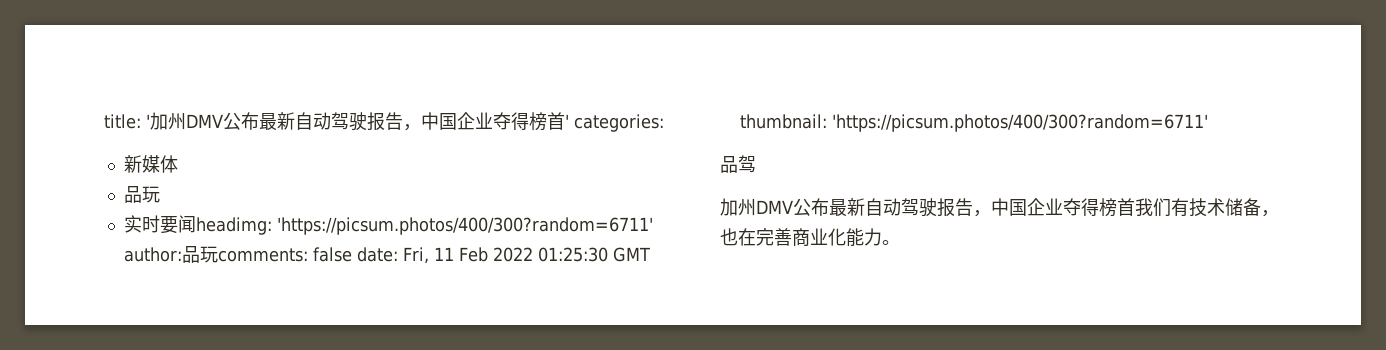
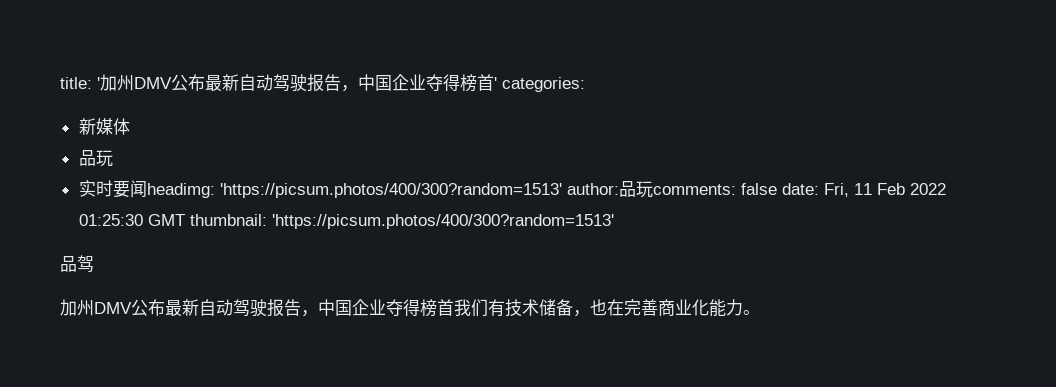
[276,217,653,235] 'https://picsum.photos/400/300?random=6711' -> [219,183,562,198] 'https://picsum.photos/400/300?random=1513'
[831,114,1208,132] 'https://picsum.photos/400/300?random=6711' -> [271,214,614,229] 'https://picsum.photos/400/300?random=1513'

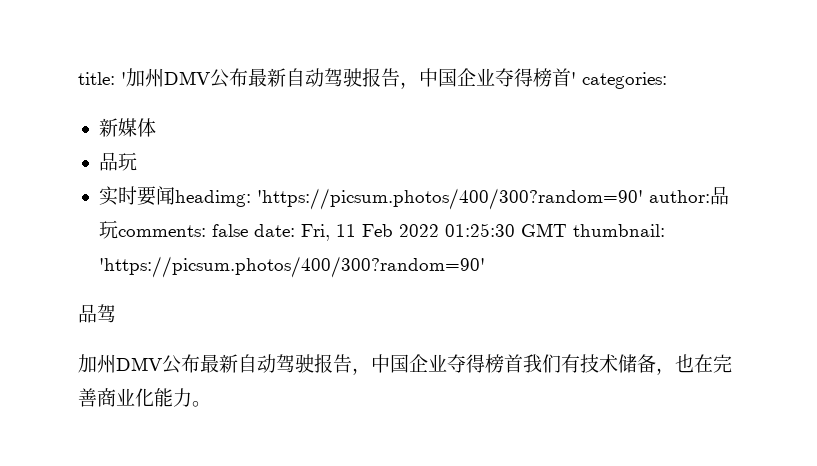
[219,183,562,198] 'https://picsum.photos/400/300?random=1513' -> [256,188,643,210] 'https://picsum.photos/400/300?random=90'
[271,214,614,229] 'https://picsum.photos/400/300?random=1513' -> [98,256,485,278] 'https://picsum.photos/400/300?random=90'

